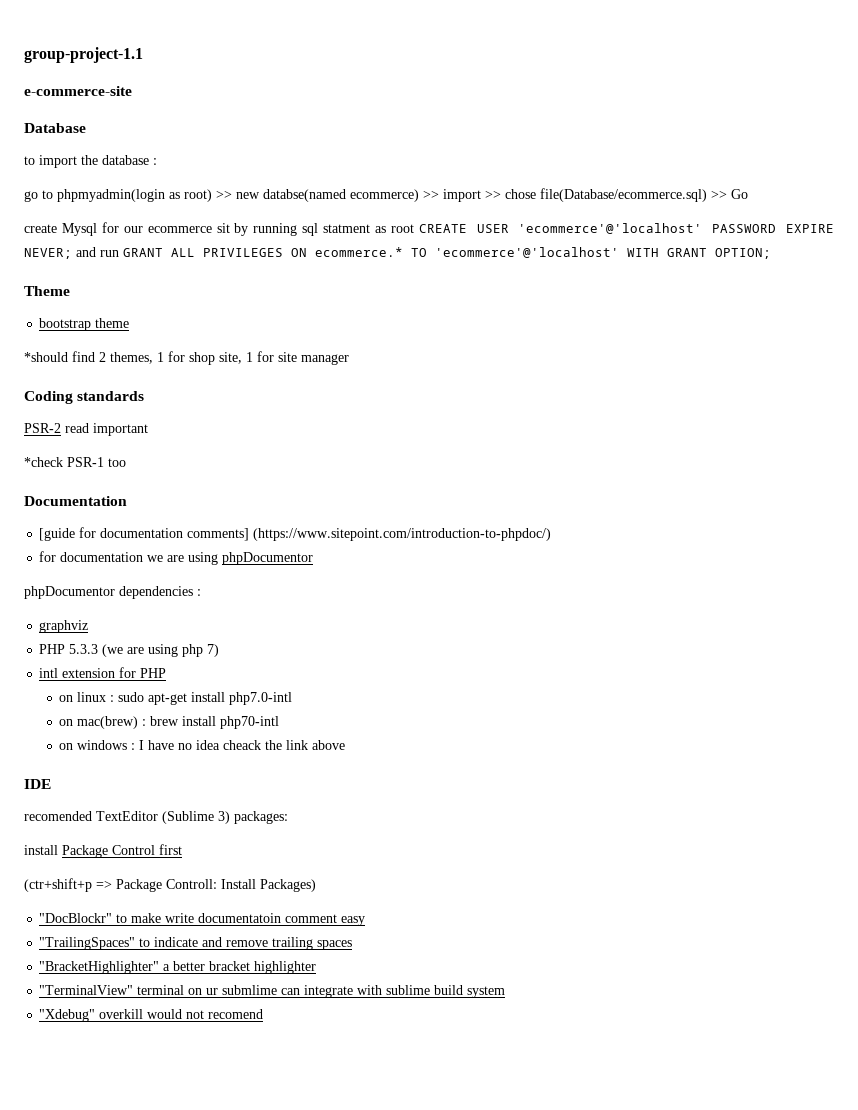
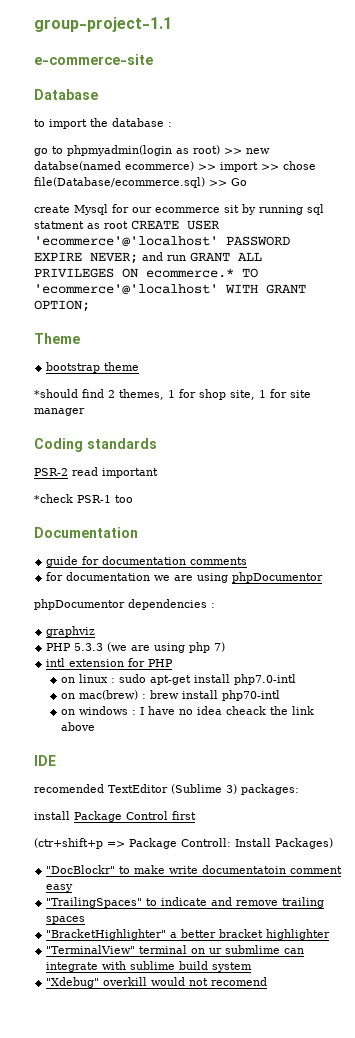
[39,527,552,541] [guide for documentation comments] (https://www.sitepoint.com/introduction-to-phpdoc/) -> [46,556,248,567] guide for documentation comments

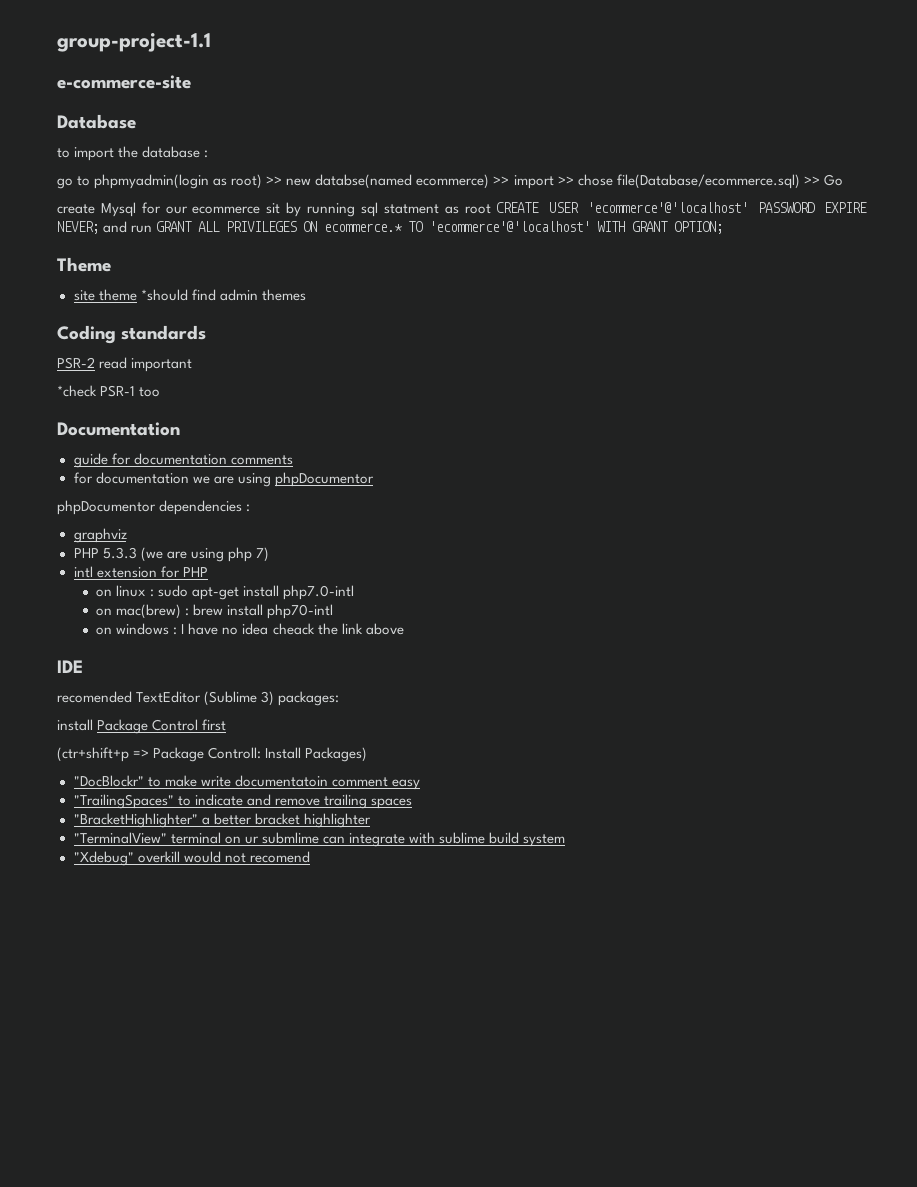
[46,362,101,373] bootstrap -> [73,290,95,301] site
(140, 366) // -> (137, 295) none
[108,389,311,400] [34,408,85,416] 2 themes, 1 for shop site, 1 for site manager -> [219,289,306,301] admin themes

